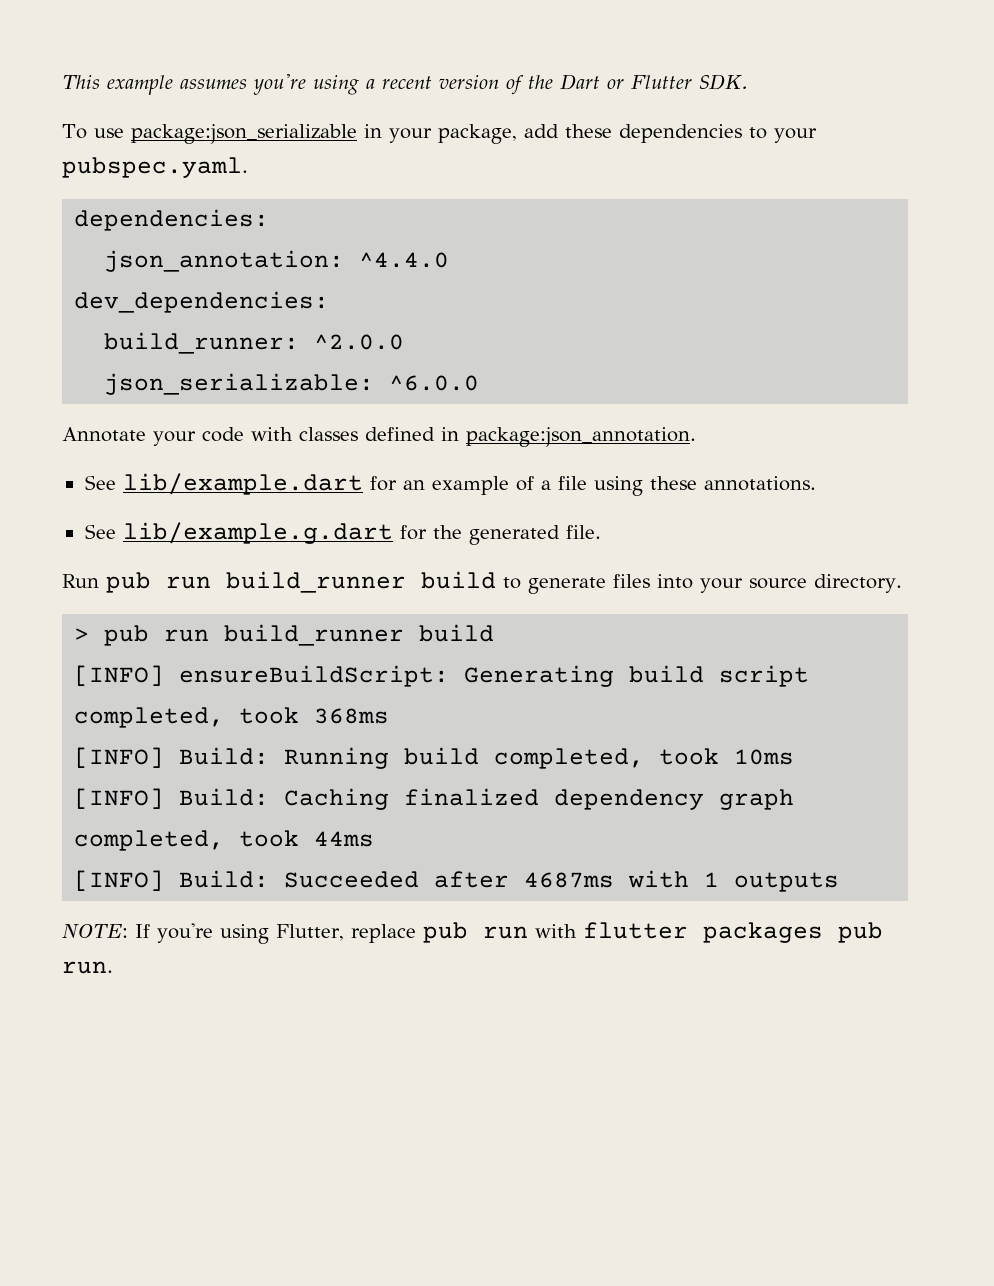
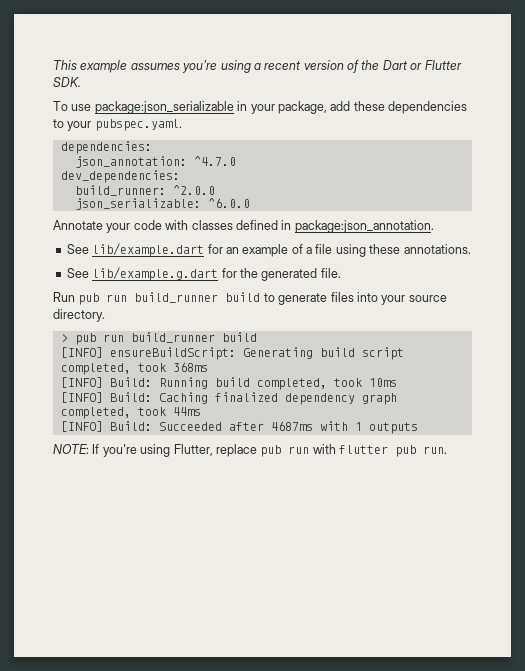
[359,252,450,268] ^4.4.0 -> [193,156,236,166] ^4.7.0
[702,922,823,943] packages -> (388, 449) none

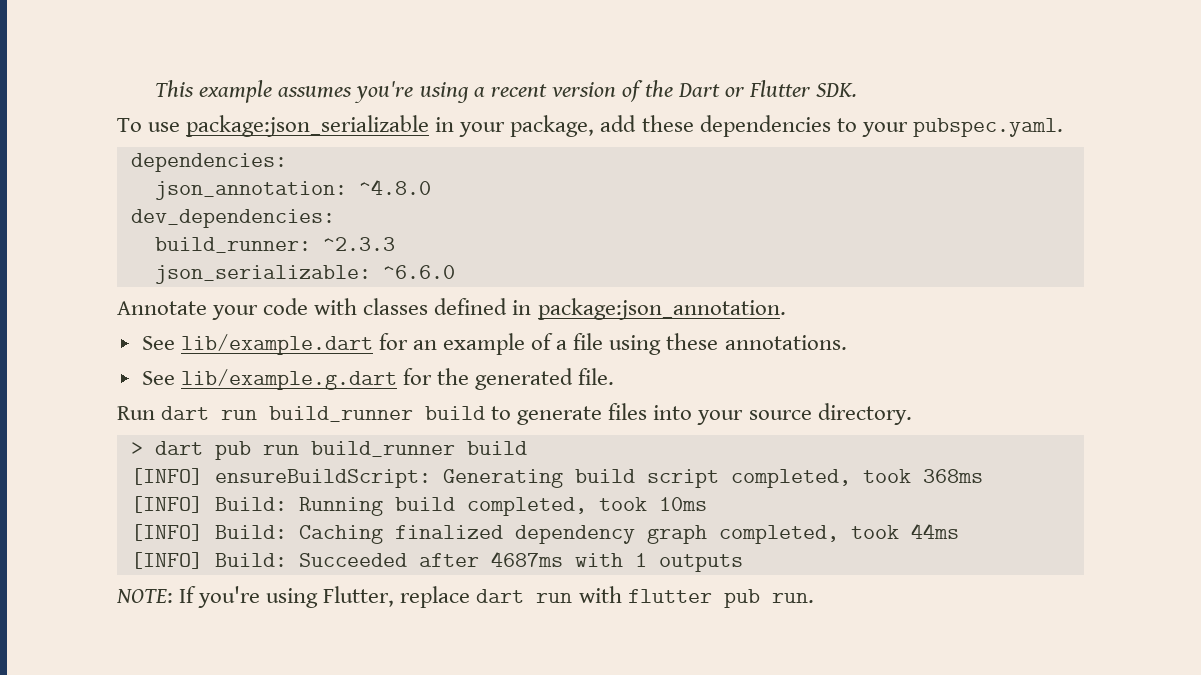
[193,156,236,166] ^4.7.0 -> [358,179,431,195] ^4.8.0
[172,185,215,195] ^2.0.0 -> [322,237,395,251] ^2.3.3
[207,198,250,208] ^6.0.0 -> [382,265,455,279] ^6.6.0
[78,293,100,305] pub -> [161,406,210,420] dart
(68, 338) none -> [154,441,203,455] dart
[260,445,282,457] pub -> [476,589,525,603] dart

